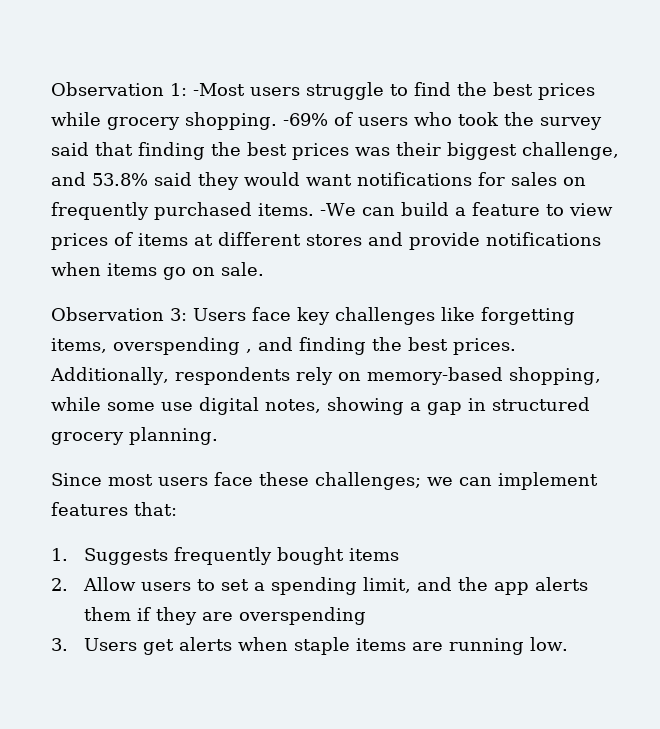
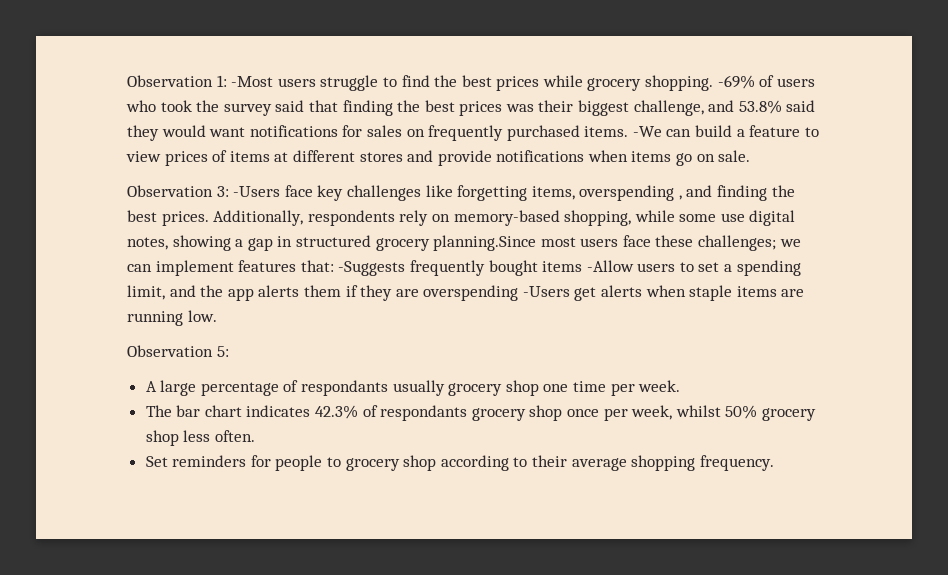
[193,308,246,321] Users -> [233,186,281,197] -Users
[129,427,218,445] [51,473,102,486] planning. // Since -> [433,235,537,251] planning.Since
[51,548,168,565] // 1. Suggests -> [338,261,406,276] -Suggests
[51,577,136,591] // 2. Allow -> [586,260,634,272] -Allow
[51,638,137,651] // 3. Users -> [522,286,570,297] -Users
(568, 644) none -> [127,345,229,357] [145,380,681,396] [145,405,816,421] [145,430,255,446] [145,455,774,471] // Observation 5: // A large percentage of respondants usually grocery shop one time per week. // The bar chart indicates 42.3% of respondants grocery shop once per week, whilst 50% grocery shop less often. // Set reminders for people to grocery shop according to their average shopping frequency.

